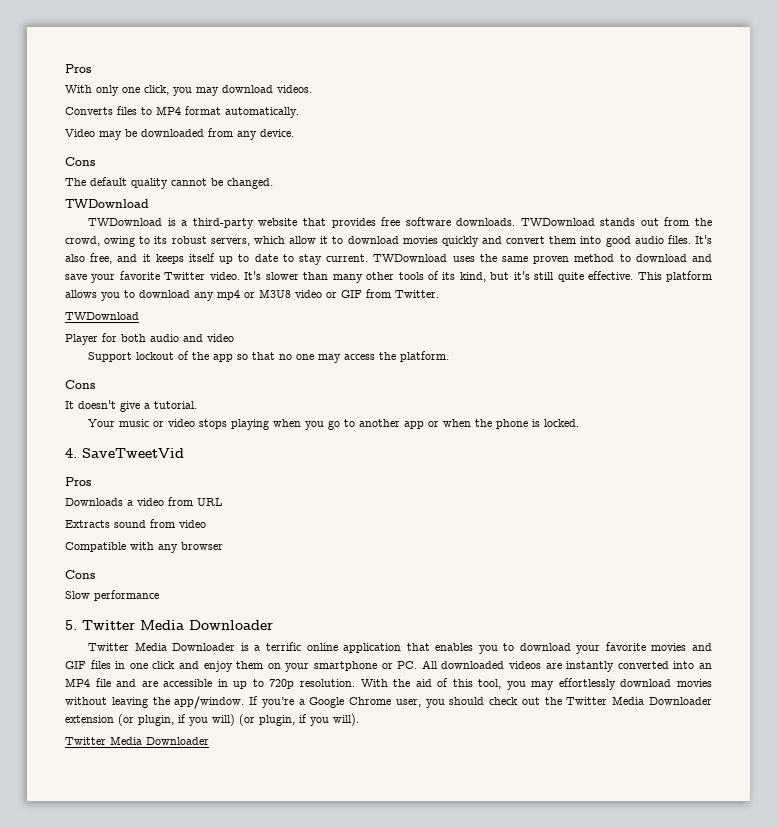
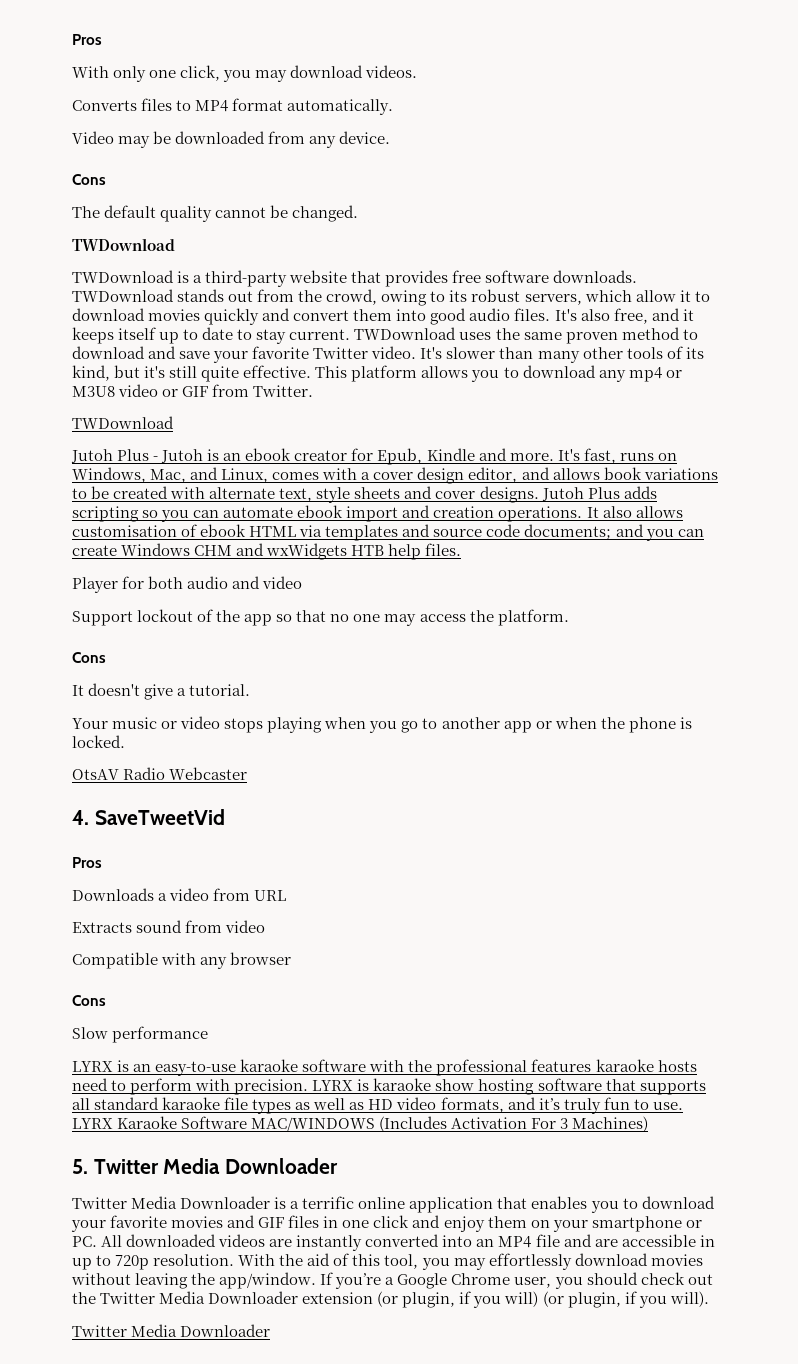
(139, 316) none -> [71,448,677,465] [72,467,718,484] [72,486,657,503] [72,505,683,522] [72,524,704,541] [72,543,462,560] // Jutoh Plus - Jutoh is an ebook creator for Epub, Kindle and more. It's fast, runs on Windows, Mac, and Linux, comes with a cover design editor, and allows book variations to be created with alternate text, style sheets and cover designs. Jutoh Plus adds scripting so you can automate ebook import and creation operations. It also allows customisation of ebook HTML via templates and source code documents; and you can create Windows CHM and wxWidgets HTB help files.
(580, 423) none -> [72,767,248,780] // OtsAV Radio Webcaster
(159, 595) none -> [72,1059,697,1076] [72,1078,706,1095] [72,1097,683,1114] [72,1116,649,1132] // LYRX is an easy-to-use karaoke software with the professional features karaoke hosts need to perform with precision. LYRX is karaoke show hosting software that supports all standard karaoke file types as well as HD video formats, and it’s truly fun to use. LYRX Karaoke Software MAC/WINDOWS (Includes Activation For 3 Machines)

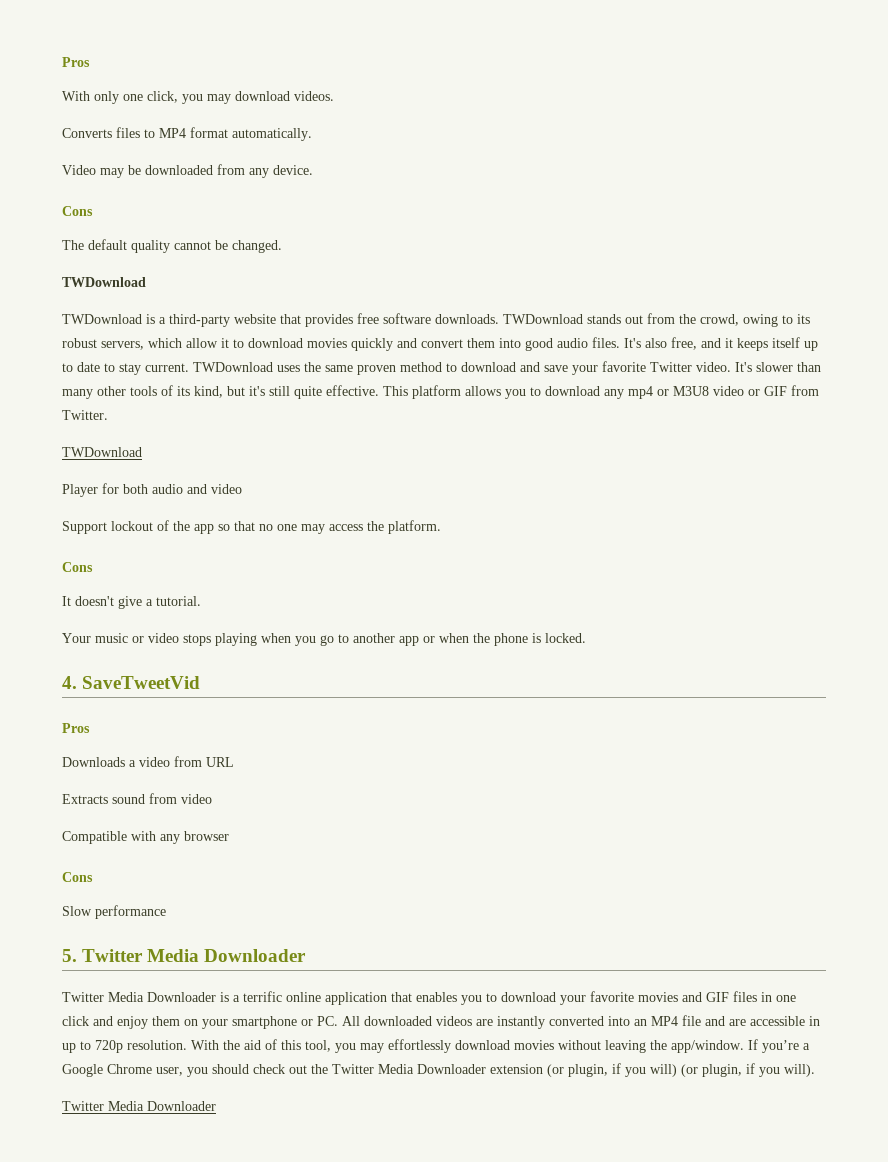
[71,448,677,465] [72,467,718,484] [72,486,657,503] [72,505,683,522] [72,524,704,541] [72,543,462,560] // Jutoh Plus - Jutoh is an ebook creator for Epub, Kindle and more. It's fast, runs on Windows, Mac, and Linux, comes with a cover design editor, and allows book variations to be created with alternate text, style sheets and cover designs. Jutoh Plus adds scripting so you can automate ebook import and creation operations. It also allows customisation of ebook HTML via templates and source code documents; and you can create Windows CHM and wxWidgets HTB help files. -> (142, 452) none
[72,767,248,780] // OtsAV Radio Webcaster -> (586, 638) none
[72,1059,697,1076] [72,1078,706,1095] [72,1097,683,1114] [72,1116,649,1132] // LYRX is an easy-to-use karaoke software with the professional features karaoke hosts need to perform with precision. LYRX is karaoke show hosting software that supports all standard karaoke file types as well as HD video formats, and it’s truly fun to use. LYRX Karaoke Software MAC/WINDOWS (Includes Activation For 3 Machines) -> (166, 912) none

